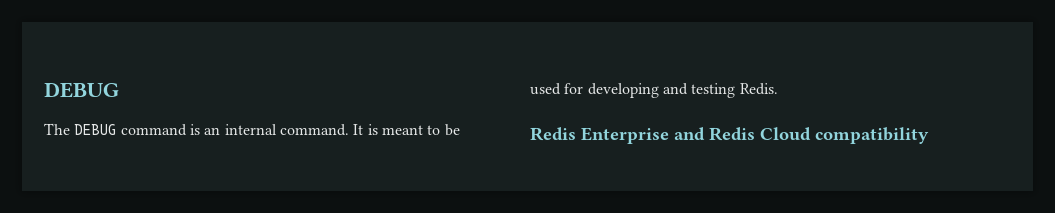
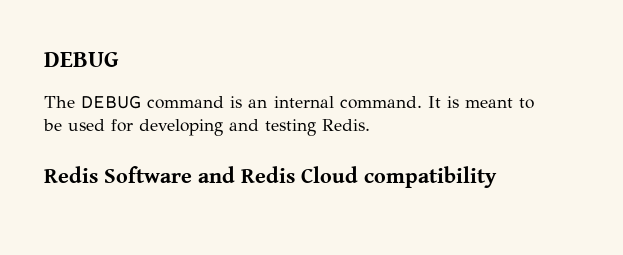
[581,127,669,144] Enterprise -> [104,166,192,183] Software

